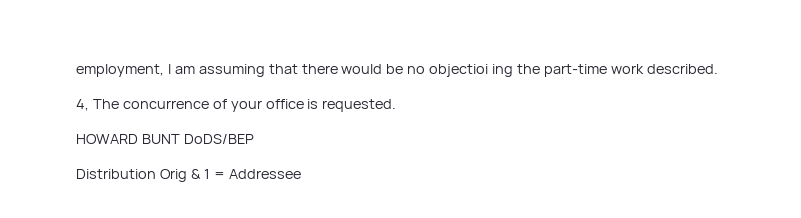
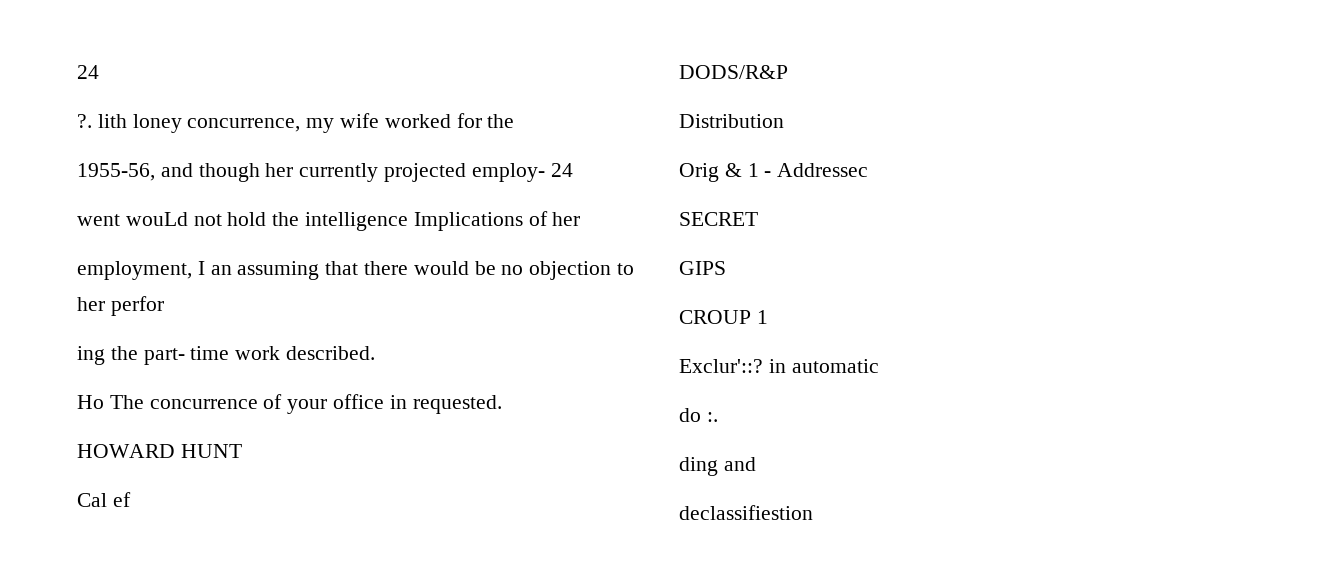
(76, 70) none -> [77,65,99,79] [77,113,515,133] [77,163,573,182] [77,211,581,231] 24 // ?. lith loney concurrence, my wife worked for the // 1955-56, and though her currently projected employ- 24 // went wouLd not hold the intelligence Implications of her //
[174,66,195,74] am -> [210,265,232,275] an
[429,64,607,77] objectioi ing the part-time -> [529,261,635,280] [77,296,164,316] [77,346,230,365] objection to her perfor // ing the part- time
[76,99,89,111] 4, -> [77,395,104,409] Ho
[307,99,319,109] is -> [389,395,407,409] in
[141,134,254,144] BUNT DoDS/BEP -> [180,444,242,458] [77,492,131,507] [679,65,788,79] HUNT // Cal ef // DODS/R&P
(156, 174) none -> (784, 121) //
[213,169,301,179] = Addressee -> [764,163,869,177] [679,212,758,226] [679,261,726,275] [679,310,768,324] [679,359,879,373] [679,408,718,422] [679,457,756,476] [679,505,813,520] - Addressec // SECRET // GIPS // CROUP 1 // Exclur'::? in automatic // do :. // ding and // declassifiestion

